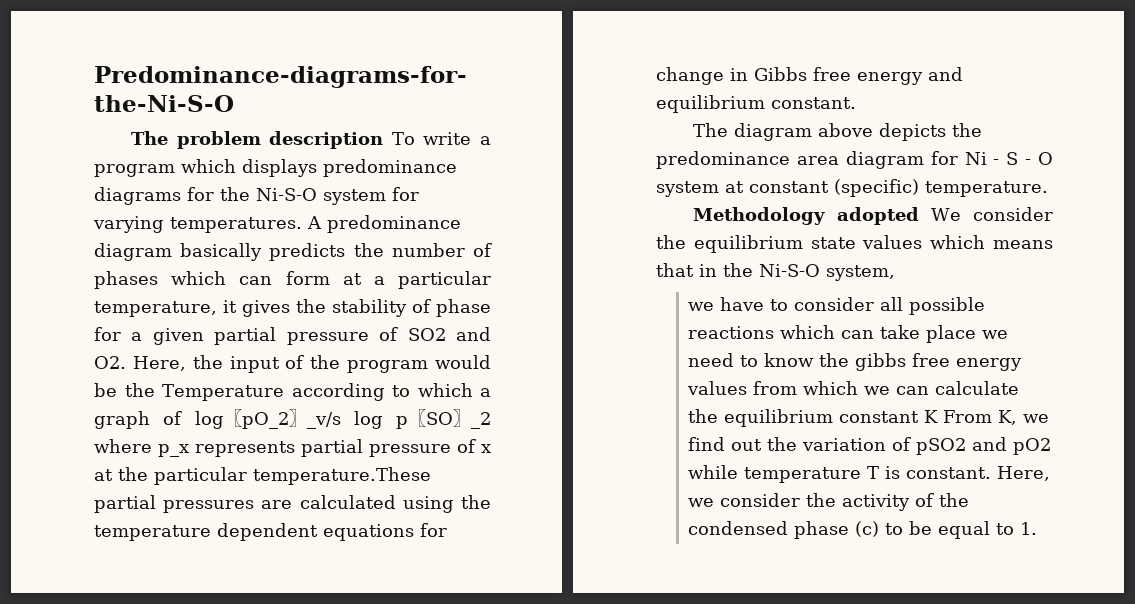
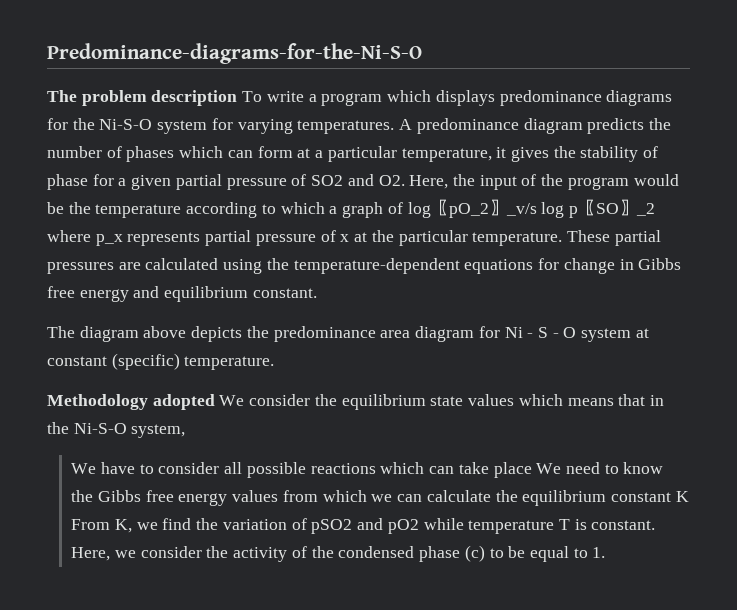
[180,243,263,261] basically -> (583, 126) none
[162,384,285,401] Temperature -> [95,204,182,218] temperature
[253,467,431,485] temperature.These -> [472,230,610,246] temperature. These
[94,523,318,541] temperature dependent -> [293,258,460,274] temperature-dependent
[688,302,715,311] we -> [71,463,97,474] We
[982,330,1009,339] we -> [536,463,562,474] We
[855,353,907,371] gibbs -> [97,490,141,502] Gibbs
[731,439,763,451] out -> (192, 524) none

